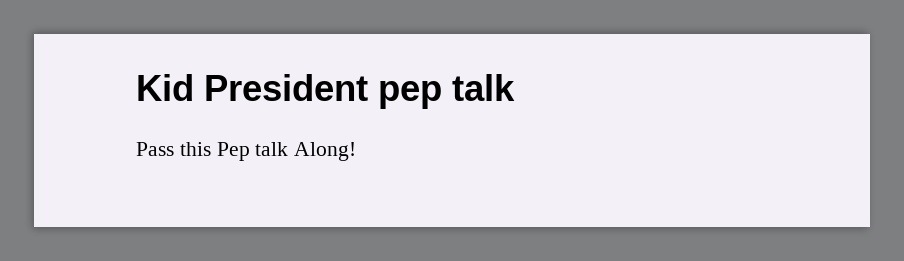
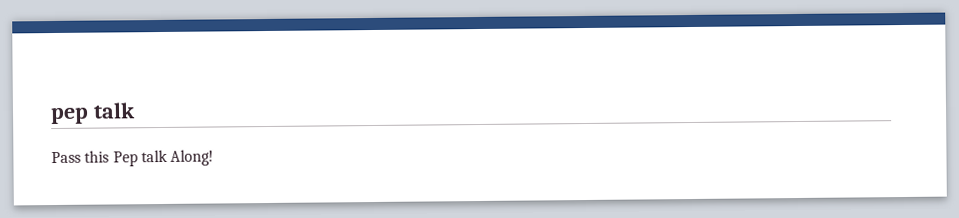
[136,74,368,101] Kid President -> (50, 116) none

